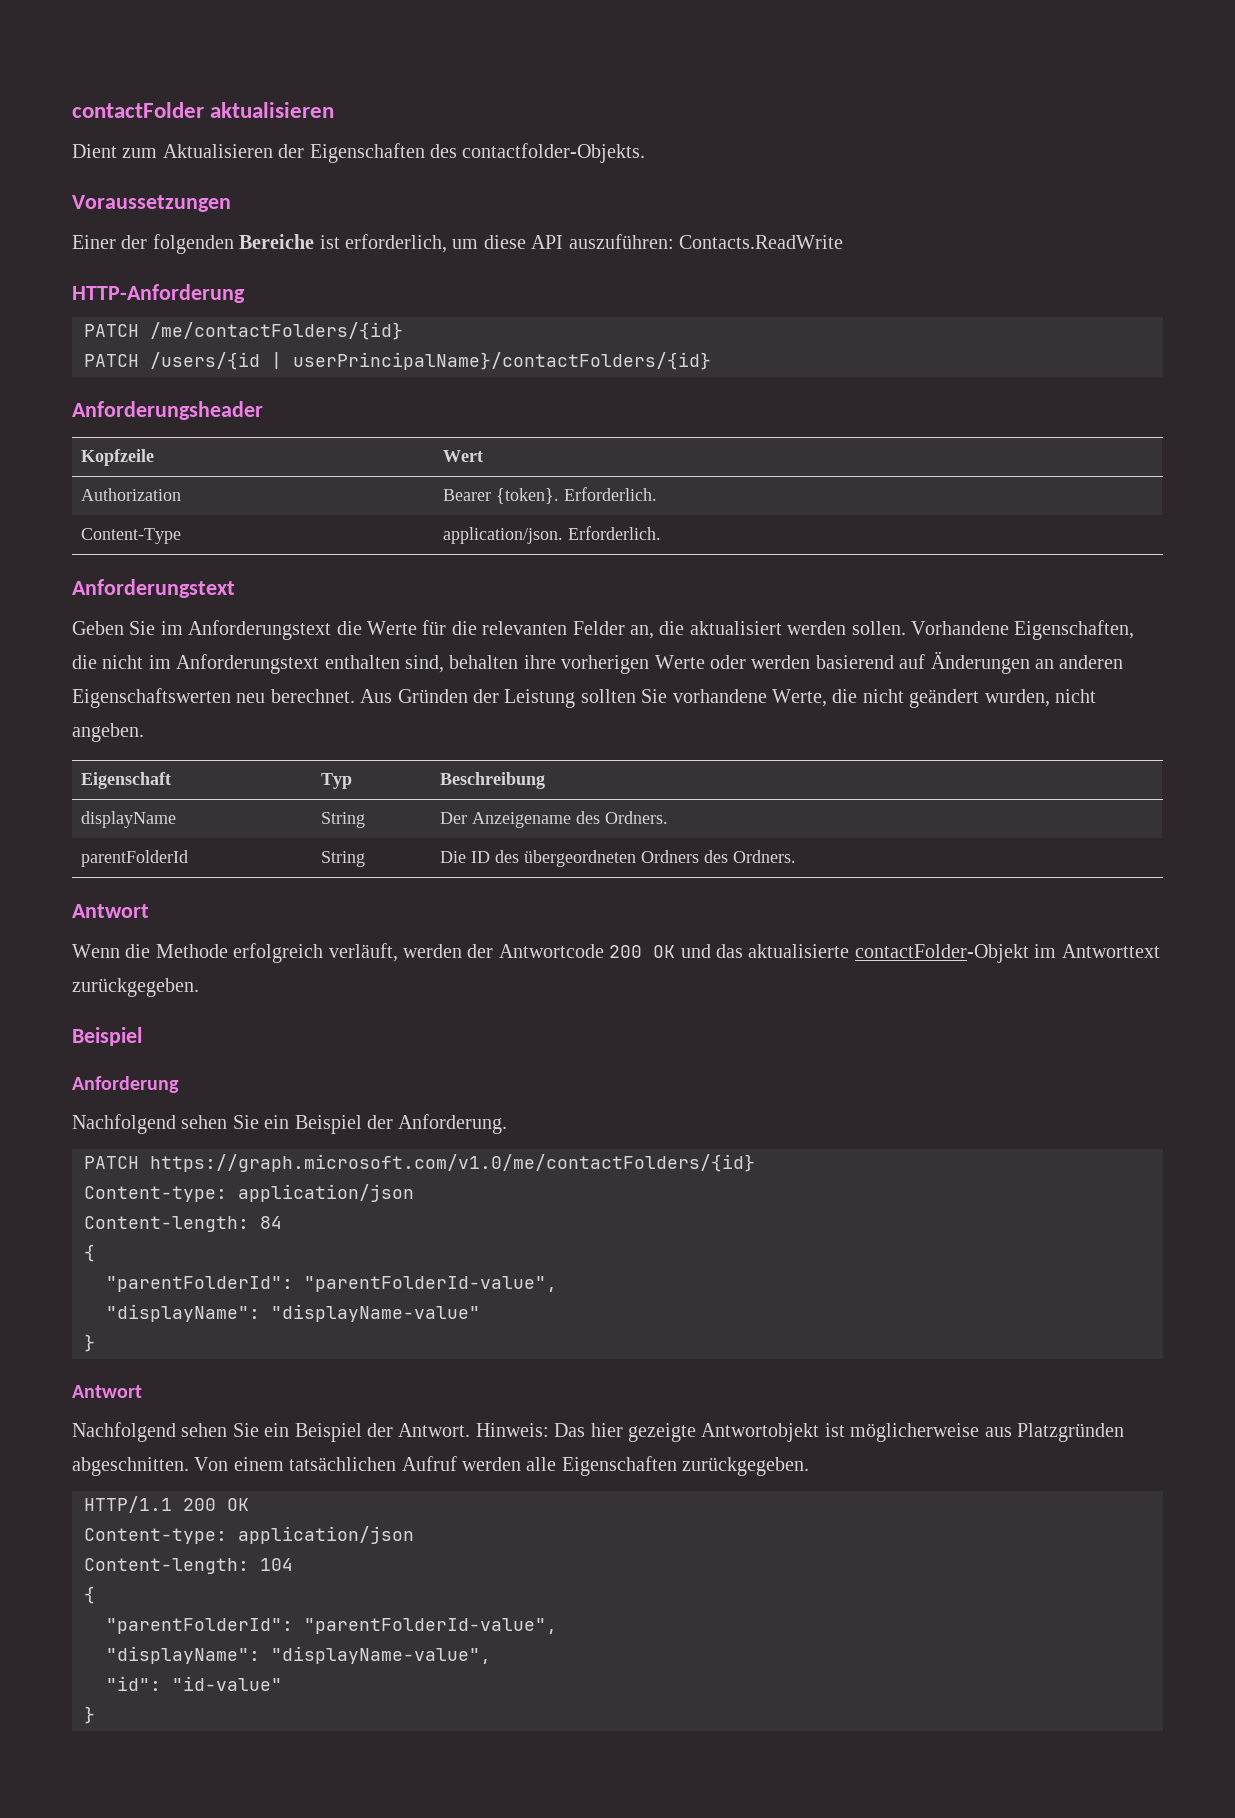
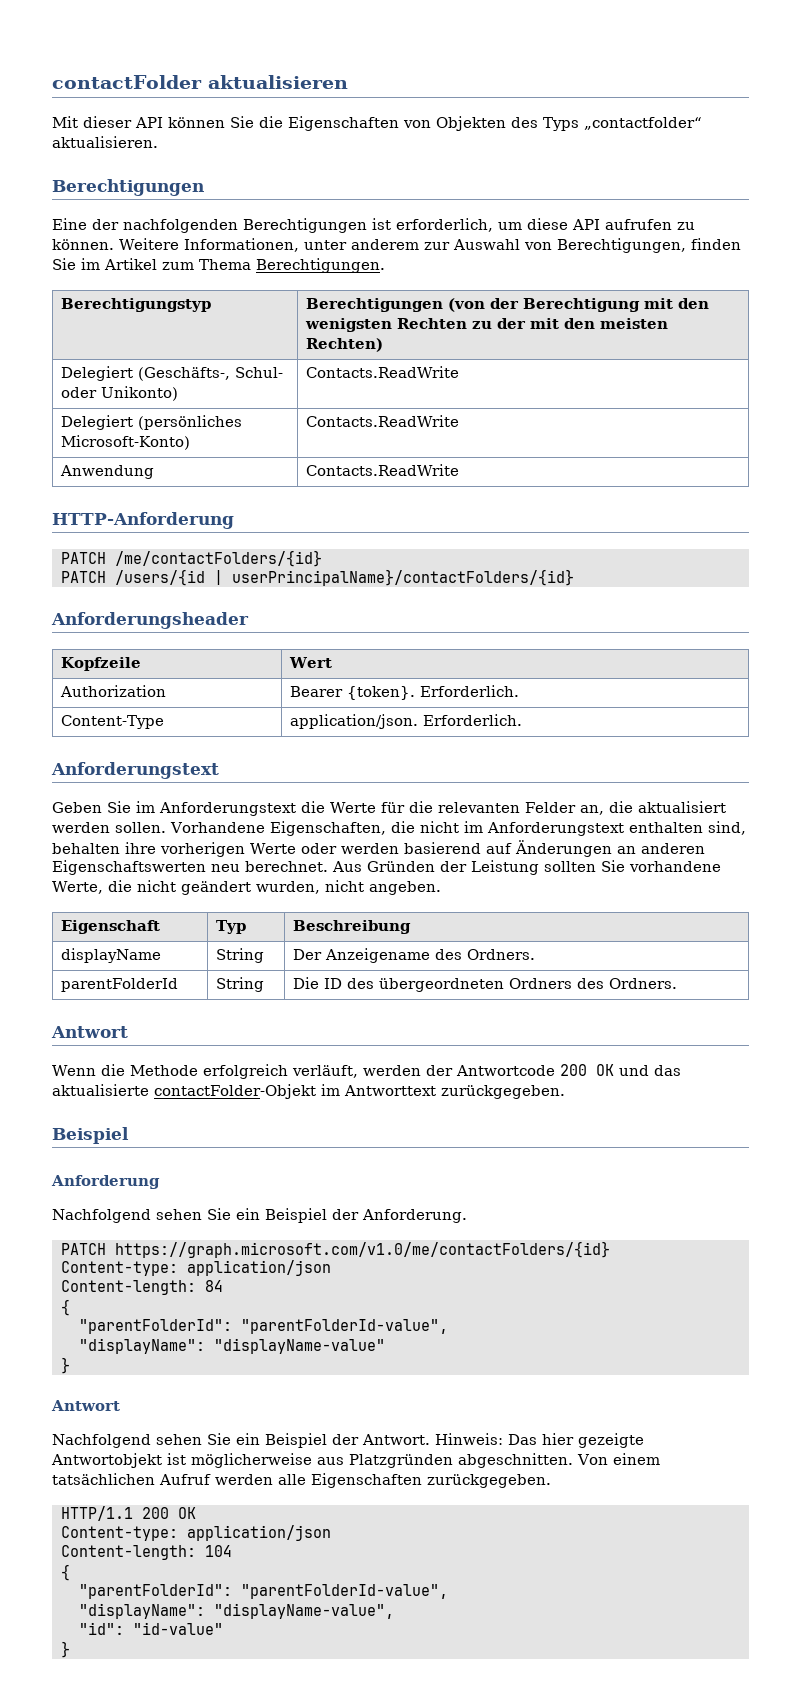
[72,143,646,163] [72,195,231,212] [72,234,315,254] Dient zum Aktualisieren der Eigenschaften des contactfolder-Objekts. // Voraussetzungen // Einer der folgenden Bereiche -> [52,116,702,131] [52,136,158,148] [52,179,204,196] [52,218,367,233] Mit dieser API können Sie die Eigenschaften von Objekten des Typs „contactfolder“ aktualisieren. // Berechtigungen // Eine der nachfolgenden Berechtigungen
[568,234,674,249] auszuführen: -> [605,219,695,230] [52,238,741,253] [52,258,385,273] [60,298,211,312] [305,298,709,312] [304,318,668,332] [305,338,383,352] [60,366,283,381] [60,386,178,401] [305,366,459,378] [60,415,242,430] [60,435,190,450] [305,415,459,427] [59,465,154,479] aufrufen zu können. Weitere Informationen, unter anderem zur Auswahl von Berechtigungen, finden Sie im Artikel zum Thema Berechtigungen. // Berechtigungstyp | Berechtigungen (von der Berechtigung mit den wenigsten Rechten zu der mit den meisten Rechten) // Delegiert (Geschäfts-, Schul- oder Unikonto) | Contacts.ReadWrite // Delegiert (persönliches Microsoft-Konto) | Contacts.ReadWrite // Anwendung |

